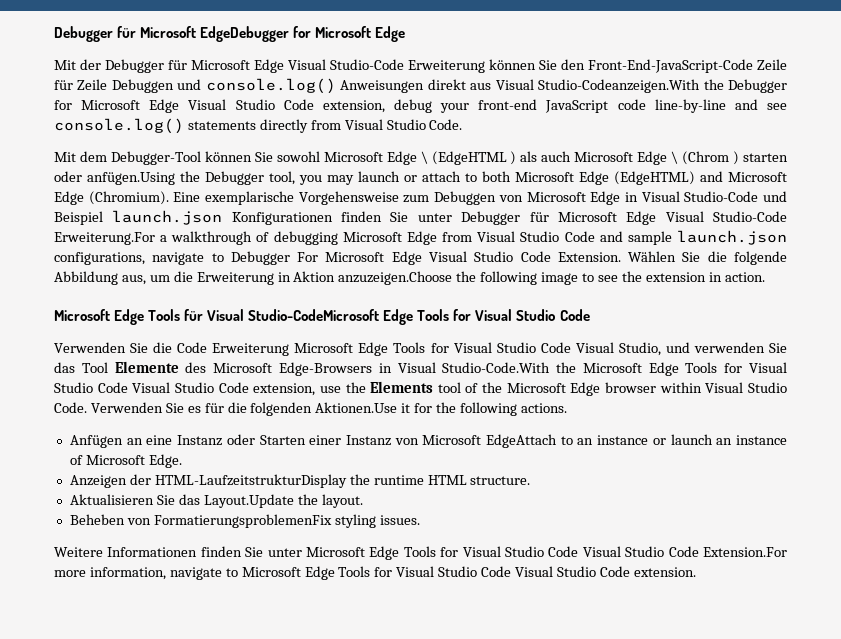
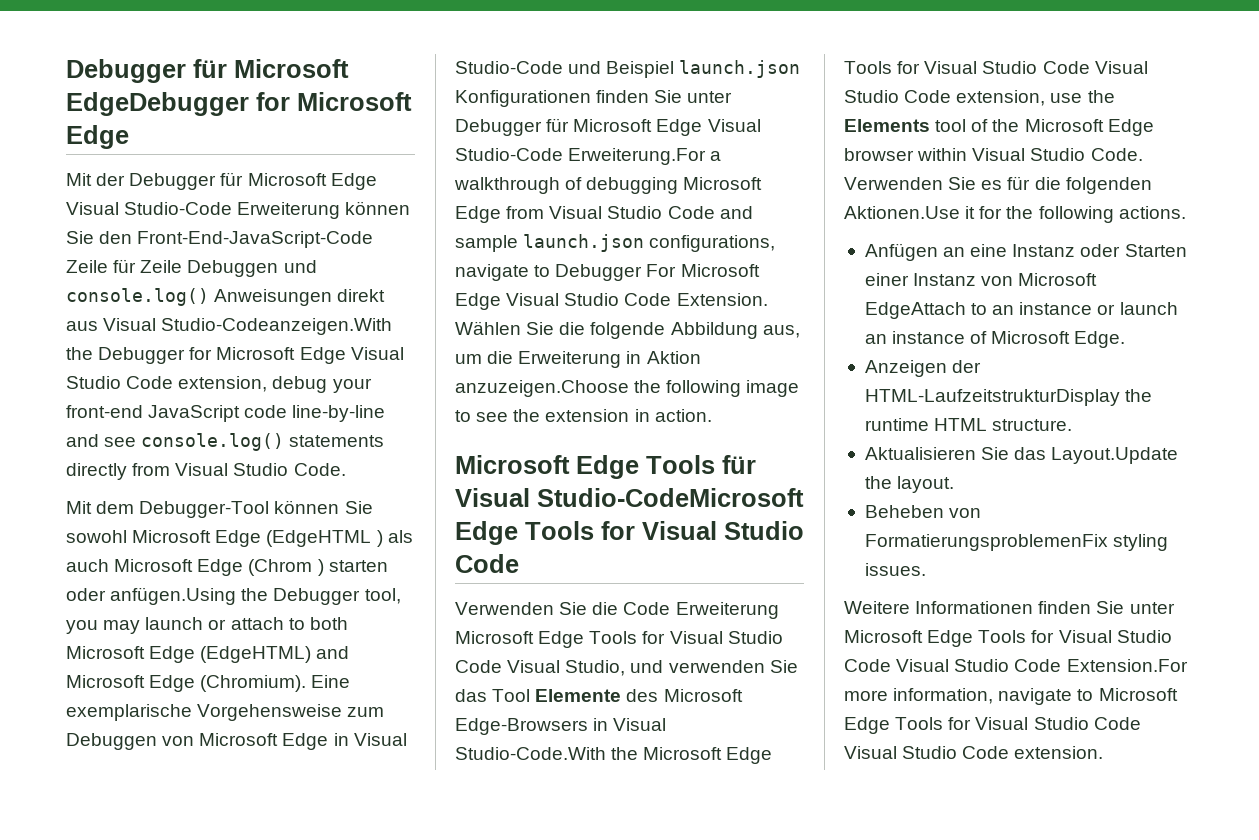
[420,151,428,164] \ -> (262, 538) none
[671,151,679,164] \ -> (244, 567) none

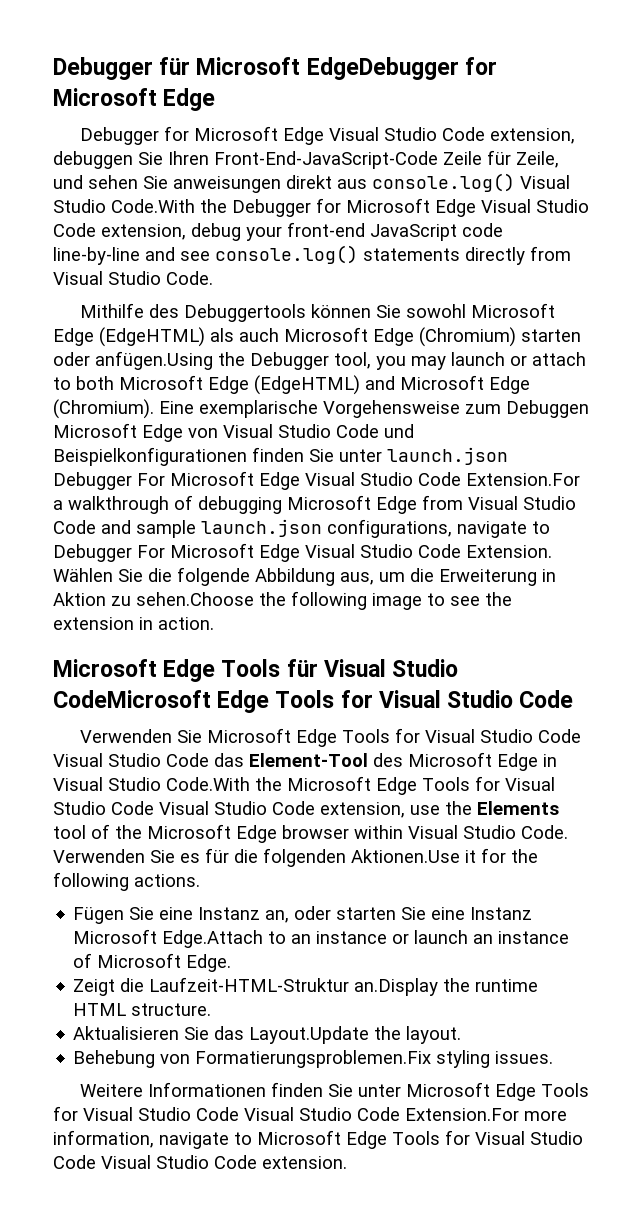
[66,172,377,190] [66,201,411,219] [66,231,374,248] [66,259,317,277] [66,288,386,306] [66,318,393,335] Mit der Debugger für Microsoft Edge Visual Studio-Code Erweiterung können Sie den Front-End-JavaScript-Code Zeile für Zeile Debuggen und console.log() Anweisungen direkt aus Visual Studio-Codeanzeigen.With -> [80,126,576,145] [53,150,559,169] [53,173,570,193] [53,199,195,213] Debugger for Microsoft Edge Visual Studio Code extension, debuggen Sie Ihren Front-End-JavaScript-Code Zeile für Zeile, und sehen Sie anweisungen direkt aus console.log() Visual Studio Code.With
[66,501,270,518] Mit dem Debugger-Tool -> [80,303,307,322] Mithilfe des Debuggertools
[266,530,383,547] (EdgeHTML ) -> [99,327,205,347] (EdgeHTML)
[248,559,324,576] (Chrom ) -> [419,327,516,347] (Chromium)
[162,733,407,750] [455,60,801,78] [455,90,733,107] [455,118,761,136] [455,148,707,165] von Microsoft Edge in Visual Studio-Code und Beispiel launch.json Konfigurationen finden Sie unter Debugger für Microsoft Edge Visual Studio-Code Erweiterung.For -> [53,423,414,442] [53,447,508,466] [53,471,580,490] Microsoft Edge von Visual Studio Code und Beispielkonfigurationen finden Sie unter launch.json Debugger For Microsoft Edge Visual Studio Code Extension.For
[455,380,629,397] anzuzeigen.Choose -> [111,592,254,606] zu sehen.Choose
[537,488,804,507] Studio-CodeMicrosoft -> [392,659,459,677] [53,690,211,708] Studio CodeMicrosoft
[592,602,779,619] [455,631,783,648] [455,660,798,676] [455,689,622,702] die Code Erweiterung Microsoft Edge Tools for Visual Studio Code Visual Studio, und verwenden Sie das Tool Elemente -> [207,728,582,747] [53,753,368,767] Microsoft Edge Tools for Visual Studio Code Visual Studio Code das Element-Tool
[455,718,667,735] [455,747,606,760] Edge-Browsers in Visual Studio-Code.With -> [497,753,557,771] [53,777,250,791] Edge in Visual Studio Code.With
[864,243,1187,261] [864,273,1098,286] [864,302,966,319] Anfügen an eine Instanz oder Starten einer Instanz von Microsoft EdgeAttach -> [73,906,533,924] [73,929,264,948] Fügen Sie eine Instanz an, oder starten Sie eine Instanz Microsoft Edge.Attach
[864,360,982,377] [864,389,1120,406] Anzeigen der HTML-LaufzeitstrukturDisplay -> [73,977,439,996] Zeigt die Laufzeit-HTML-Struktur an.Display
[864,505,982,518] [864,534,1108,551] Beheben von FormatierungsproblemenFix -> [73,1050,432,1068] Behebung von Formatierungsproblemen.Fix

